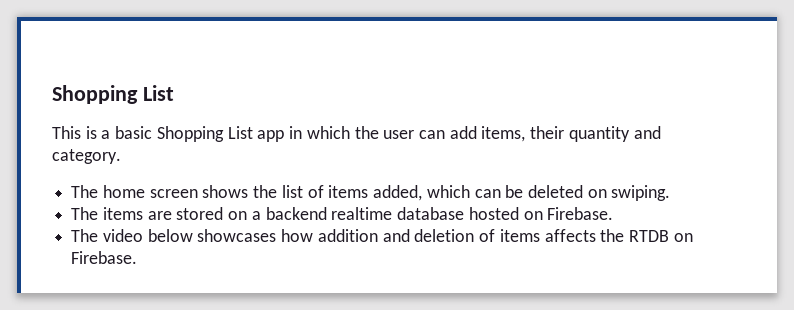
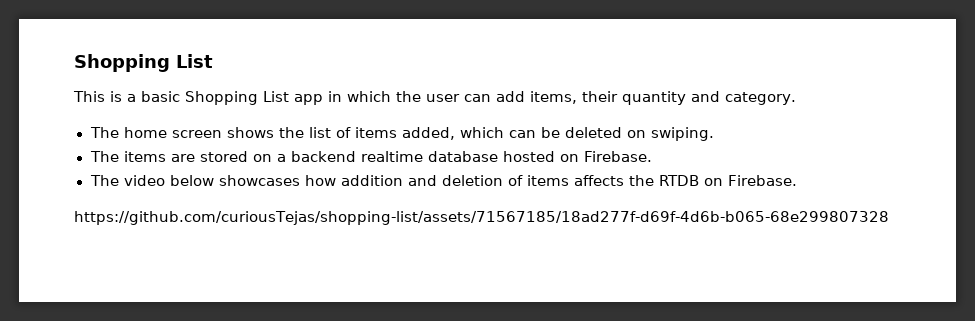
(138, 257) none -> [74,211,889,225] // https://github.com/curiousTejas/shopping-list/assets/71567185/18ad277f-d69f-4d6b-b065-68e299807328

